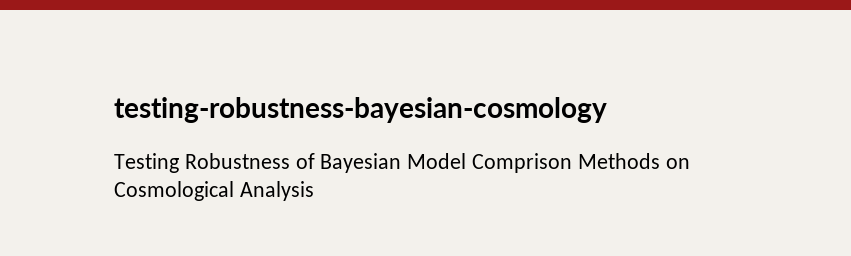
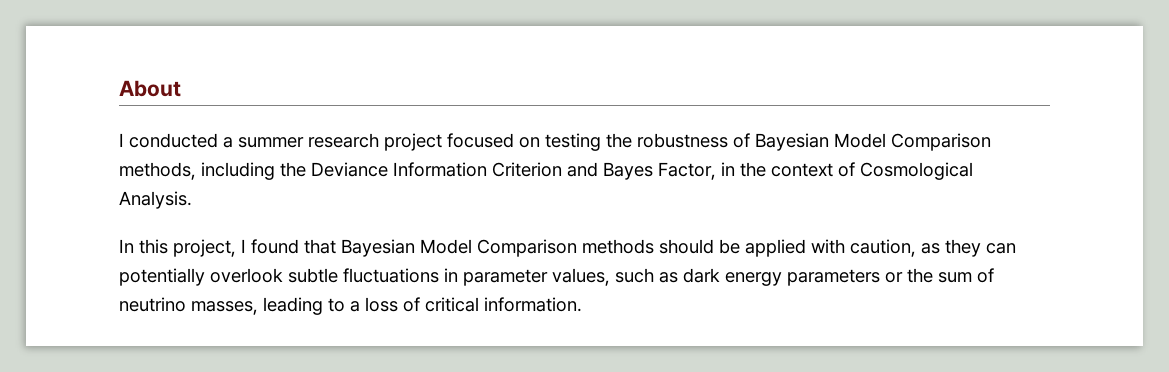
[114,97,607,123] [114,153,690,173] [114,181,314,201] testing-robustness-bayesian-cosmology // Testing Robustness of Bayesian Model Comprison Methods on Cosmological Analysis -> [119,80,181,97] [119,133,991,151] [119,162,973,180] [119,191,192,209] [119,239,1016,257] [119,268,994,286] [119,297,582,315] About // I conducted a summer research project focused on testing the robustness of Bayesian Model Comparison methods, including the Deviance Information Criterion and Bayes Factor, in the context of Cosmological Analysis. // In this project, I found that Bayesian Model Comparison methods should be applied with caution, as they can potentially overlook subtle fluctuations in parameter values, such as dark energy parameters or the sum of neutrino masses, leading to a loss of critical information.

